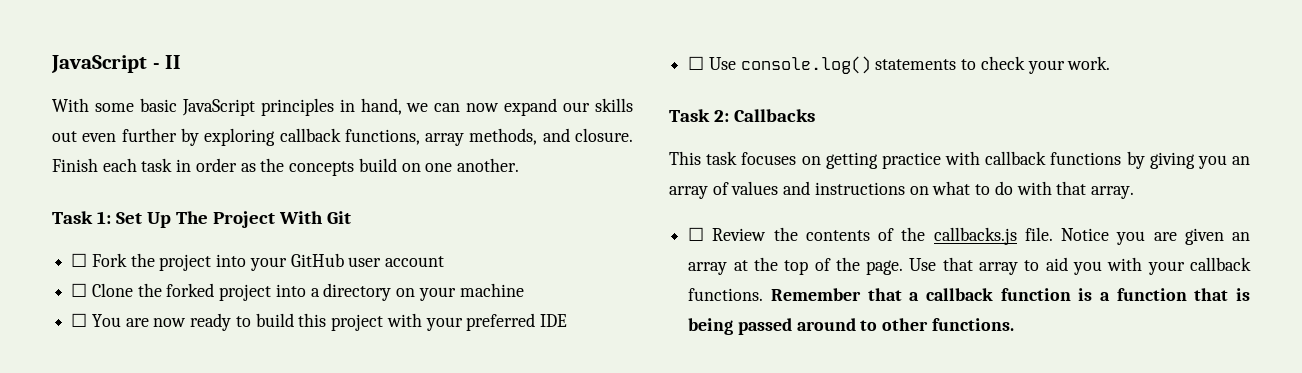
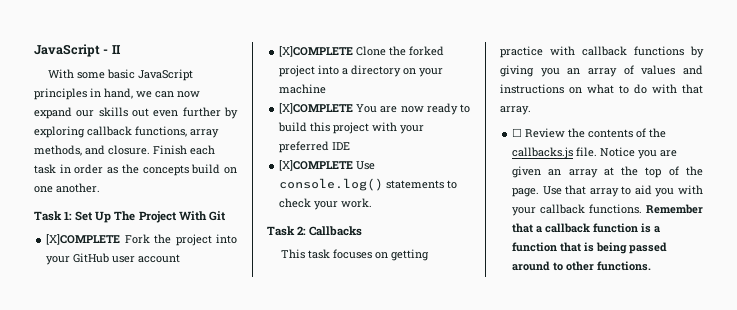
[71,253,88,267] ☐ -> [46,234,121,245] [X]COMPLETE
[71,283,88,297] ☐ -> [279,46,354,57] [X]COMPLETE
[71,313,88,327] ☐ -> [279,103,354,114] [X]COMPLETE
[688,56,705,70] ☐ -> [279,160,354,171] [X]COMPLETE

